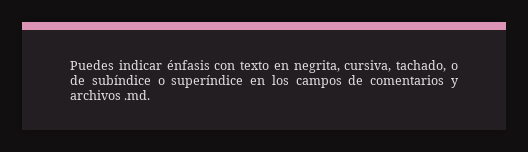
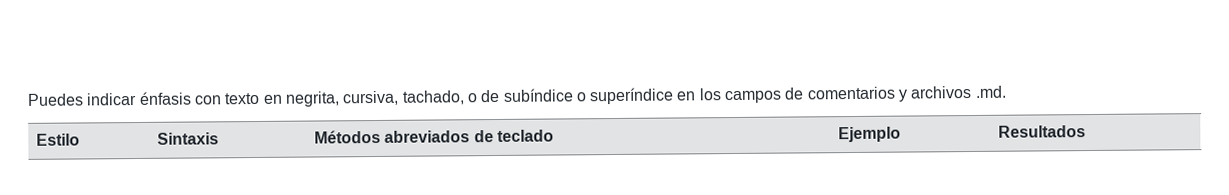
(151, 95) none -> [36,133,81,146] [157,132,220,145] [314,129,555,144] [838,126,902,143] [998,125,1087,138] // Estilo | Sintaxis | Métodos abreviados de teclado | Ejemplo | Resultados

